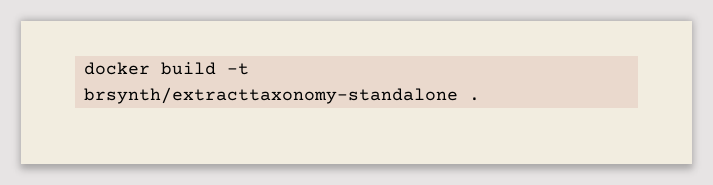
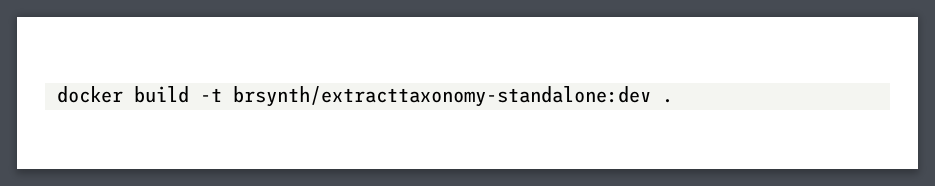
[84,87,458,104] brsynth/extracttaxonomy-standalone -> [233,86,652,107] brsynth/extracttaxonomy-standalone:dev

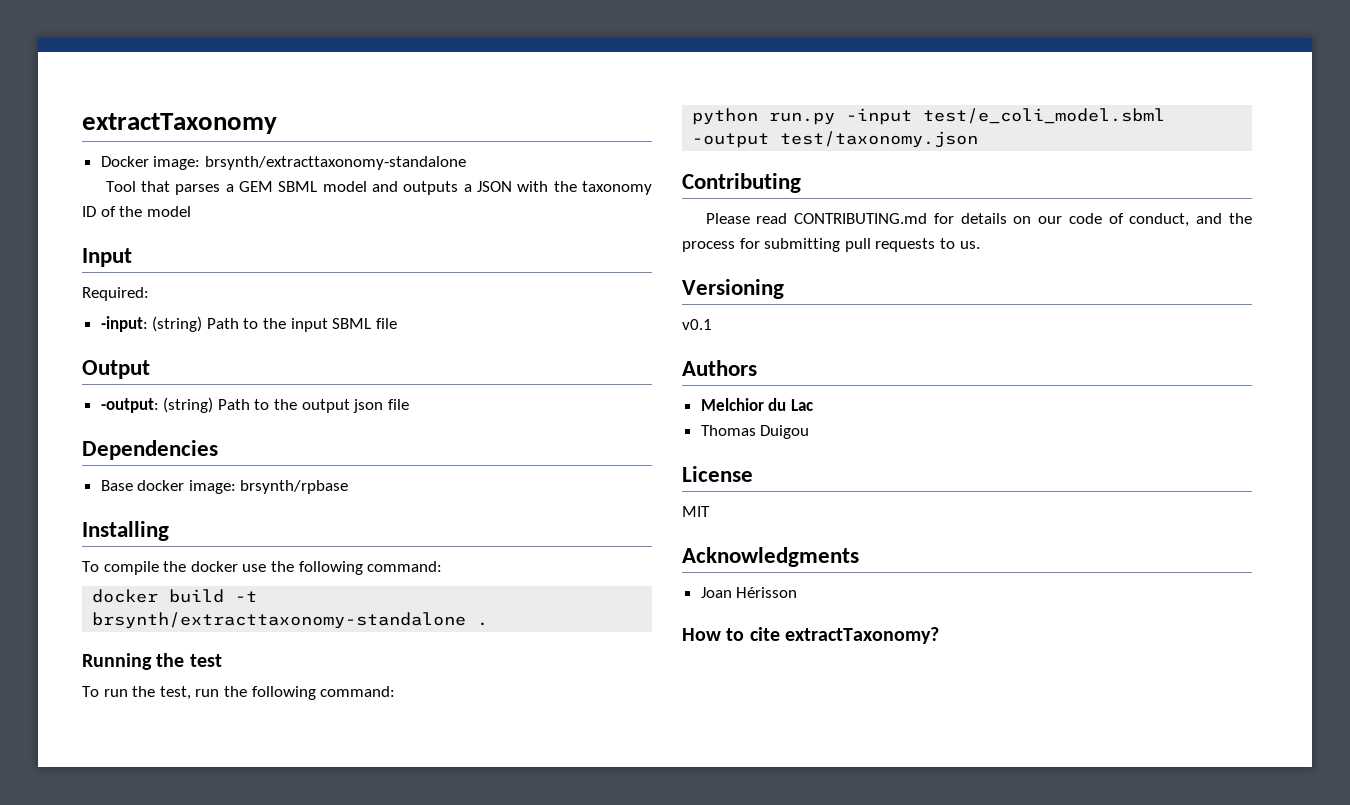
(57, 94) none -> [82,113,277,134] [100,156,466,170] [105,181,652,195] [82,206,191,217] [82,248,132,267] [82,287,149,301] [100,316,397,332] [82,360,150,379] [100,397,409,413] [82,440,218,460] [100,480,349,494] [82,521,169,541] [82,561,443,575] extractTaxonomy // Docker image: brsynth/extracttaxonomy-standalone // Tool that parses a GEM SBML model and outputs a JSON with the taxonomy ID of the model // Input // Required: // -input: (string) Path to the input SBML file // Output // -output: (string) Path to the output json file // Dependencies // Base docker image: brsynth/rpbase // Installing // To compile the docker use the following command: //
[233,86,652,107] brsynth/extracttaxonomy-standalone:dev -> [92,612,467,629] brsynth/extracttaxonomy-standalone
(674, 101) none -> [82,653,222,670] [82,686,396,700] [692,108,1166,125] [692,131,979,148] [682,173,801,193] [705,213,1252,227] [682,238,980,252] [682,279,784,299] [682,319,712,330] [682,360,757,376] [700,398,813,411] [700,425,810,439] [682,466,753,482] [682,506,710,517] [682,547,859,567] [700,587,798,598] [682,627,939,644] // Running the test // To run the test, run the following command: // python run.py -input test/e_coli_model.sbml -output test/taxonomy.json // Contributing // Please read CONTRIBUTING.md for details on our code of conduct, and the process for submitting pull requests to us. // Versioning // v0.1 // Authors // Melchior du Lac // Thomas Duigou // License // MIT // Acknowledgments // Joan Hérisson // How to cite extractTaxonomy?

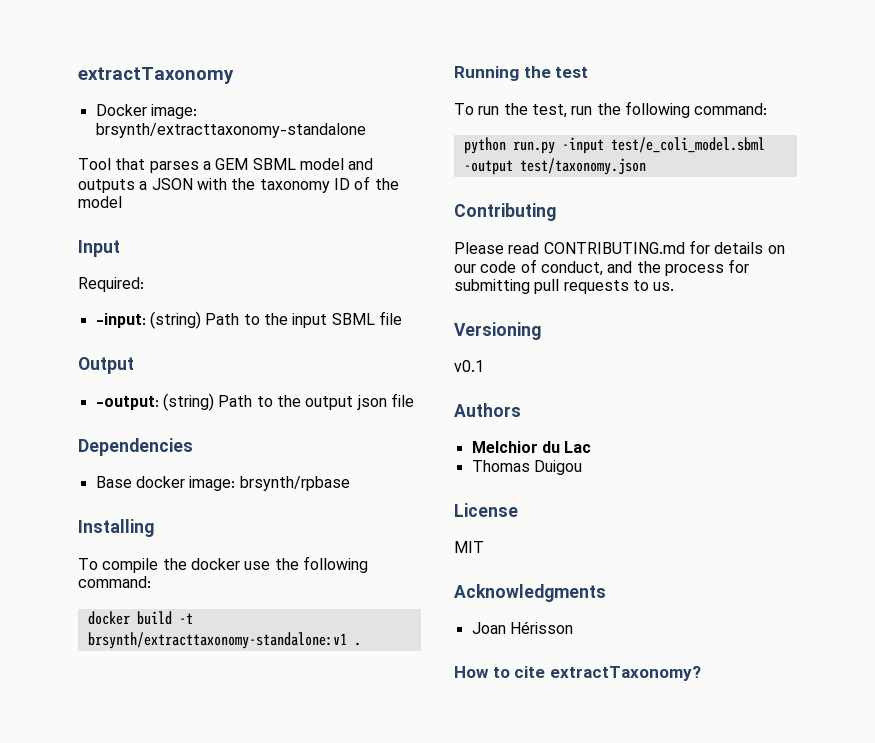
[92,612,467,629] brsynth/extracttaxonomy-standalone -> [87,632,347,649] brsynth/extracttaxonomy-standalone:v1

